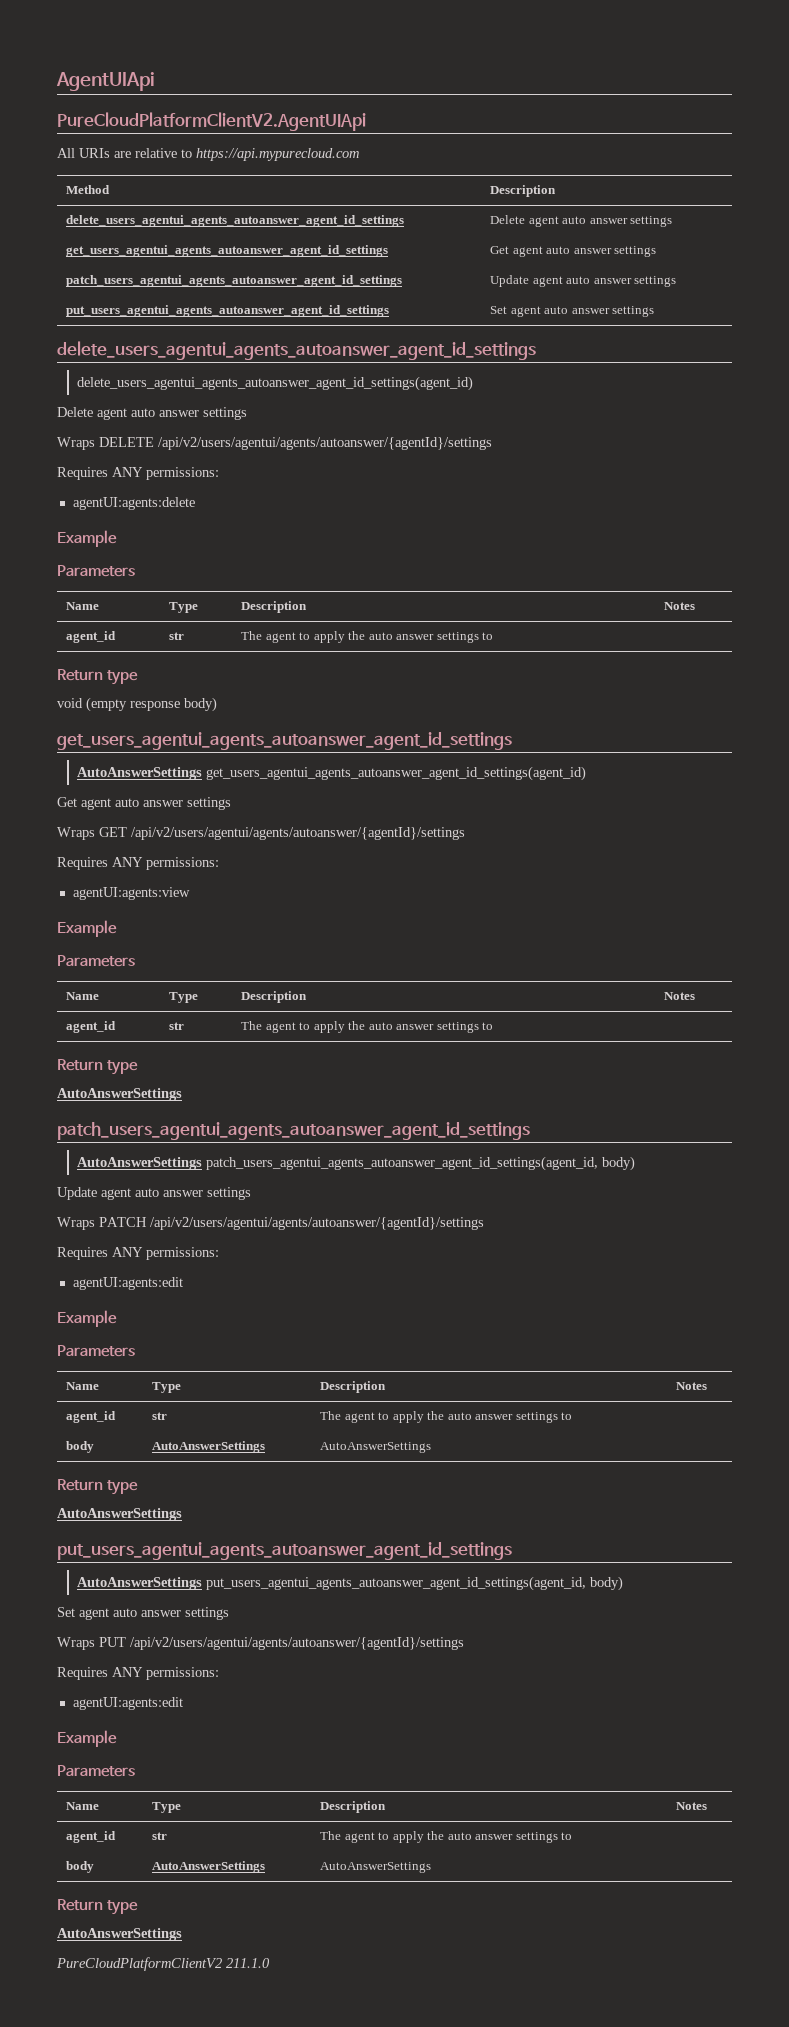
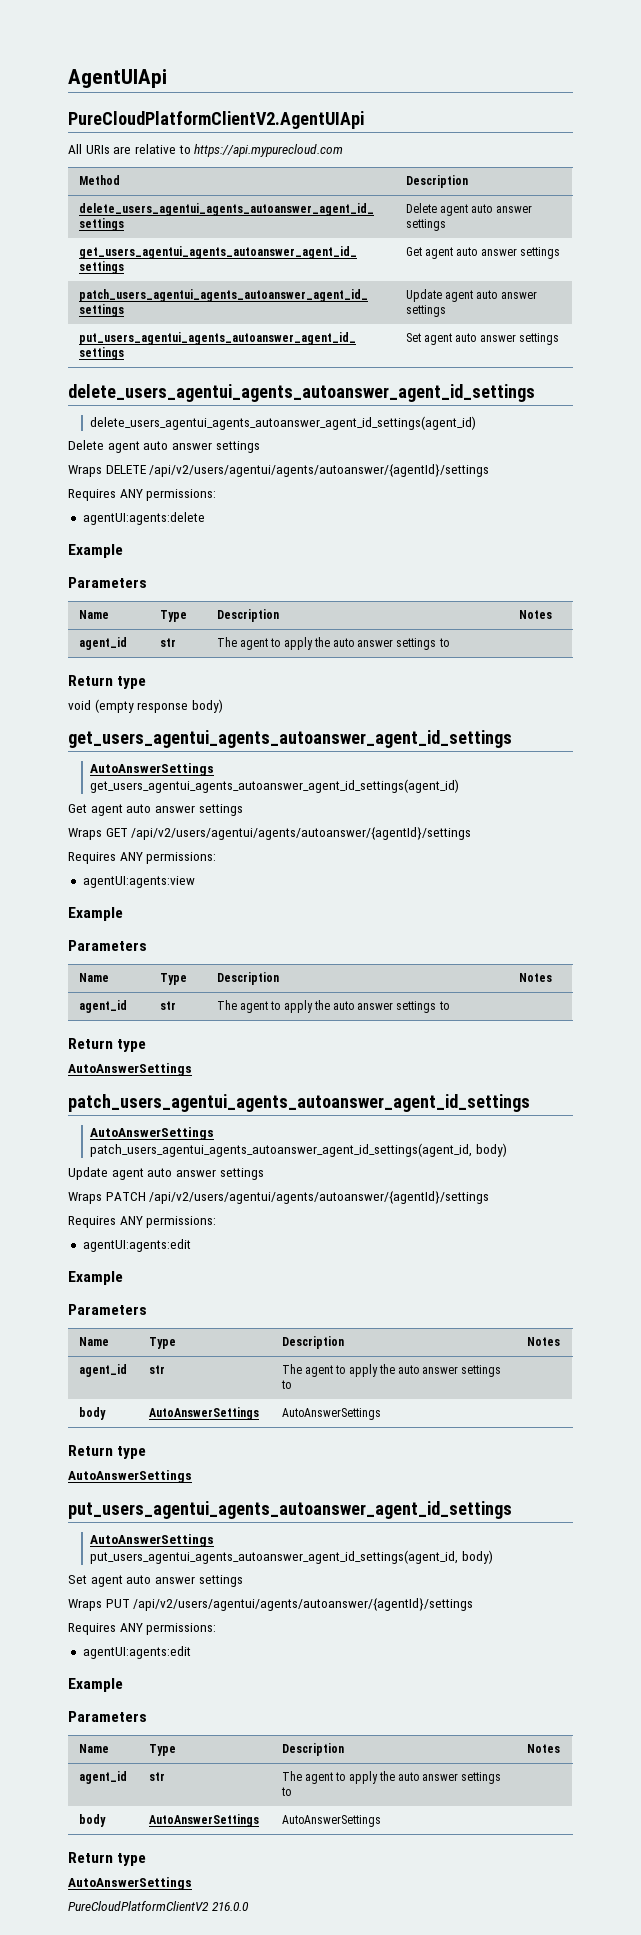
[226,1958,270,1968] 211.1.0 -> [211,1902,249,1911] 216.0.0

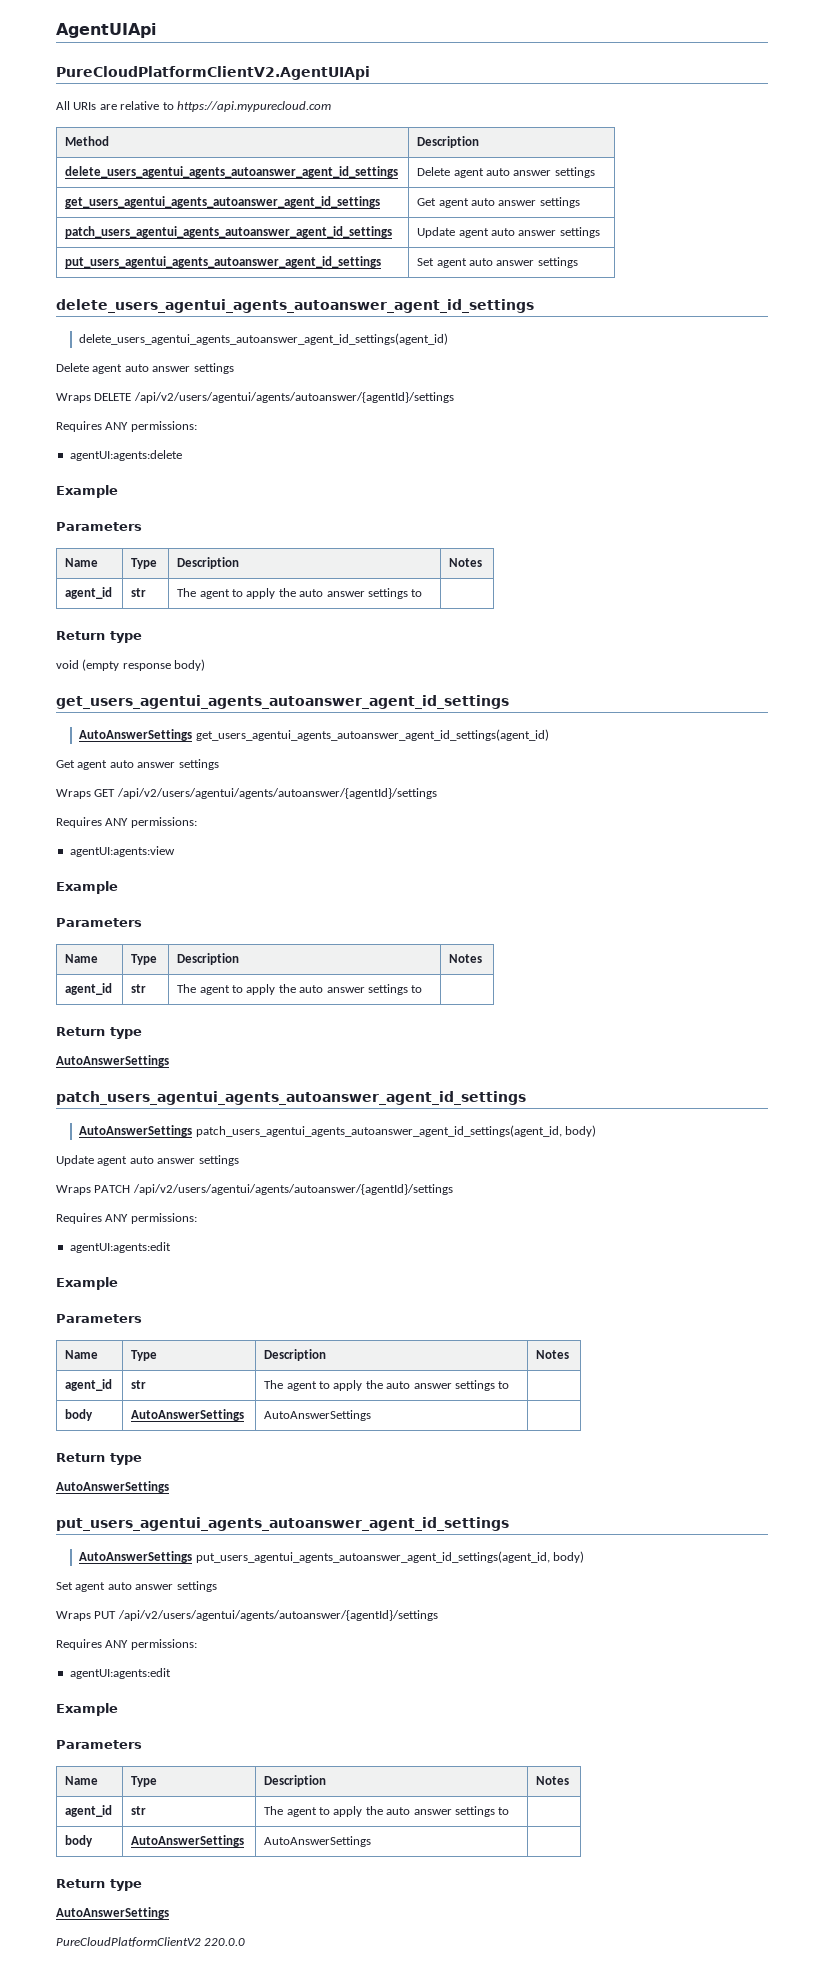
[211,1902,249,1911] 216.0.0 -> [204,1938,246,1946] 220.0.0

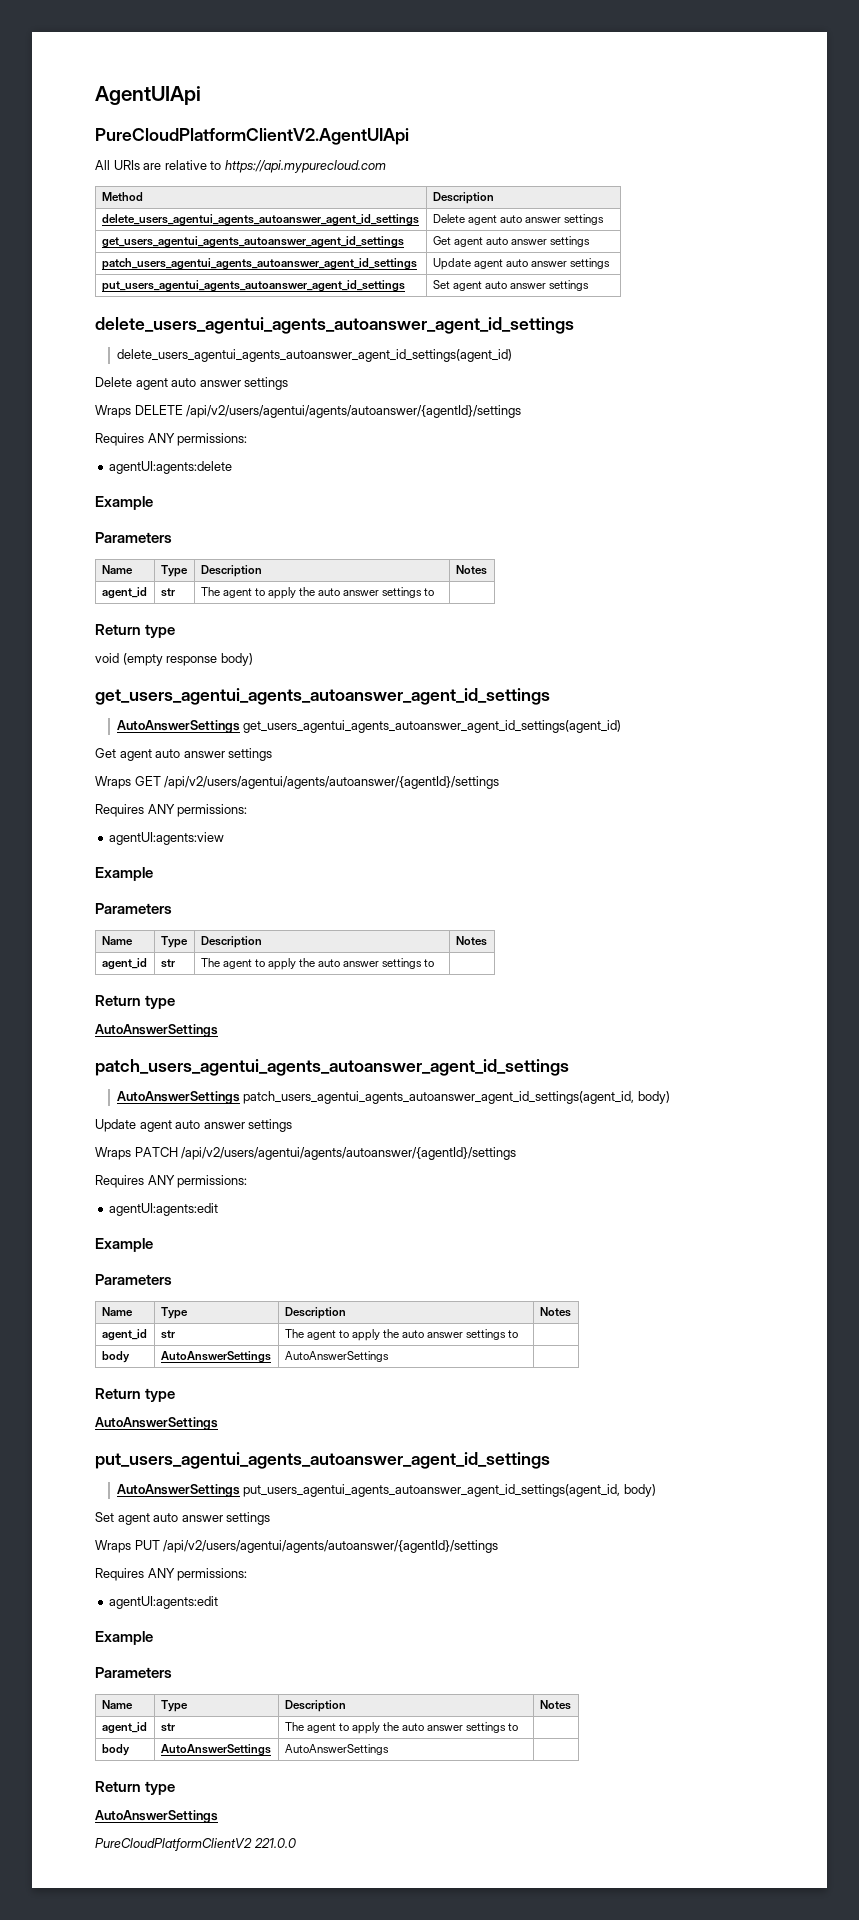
[204,1938,246,1946] 220.0.0 -> [253,1838,297,1848] 221.0.0

